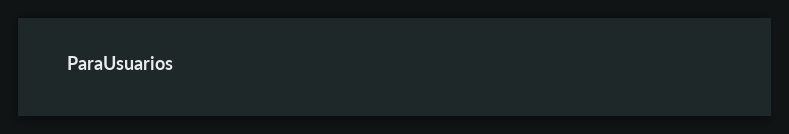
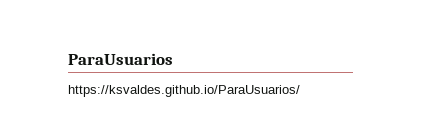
(173, 63) none -> [68,85,300,97] // https://ksvaldes.github.io/ParaUsuarios/

